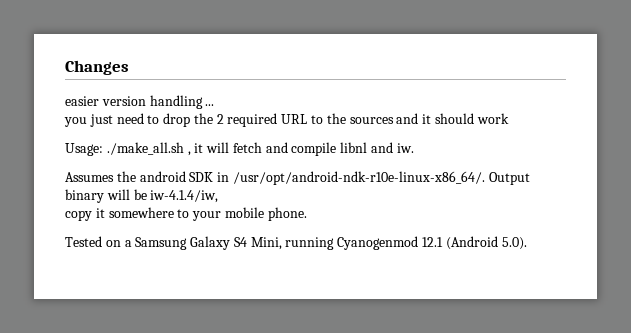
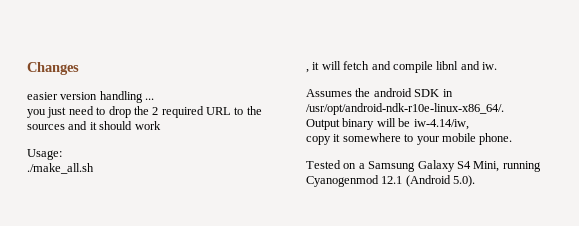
(103, 149) none -> (62, 154) //
(184, 148) none -> (94, 168) //
(485, 178) none -> (504, 109) //
[150,190,219,203] iw-4.1.4/iw, -> [413,119,469,130] iw-4.14/iw,

